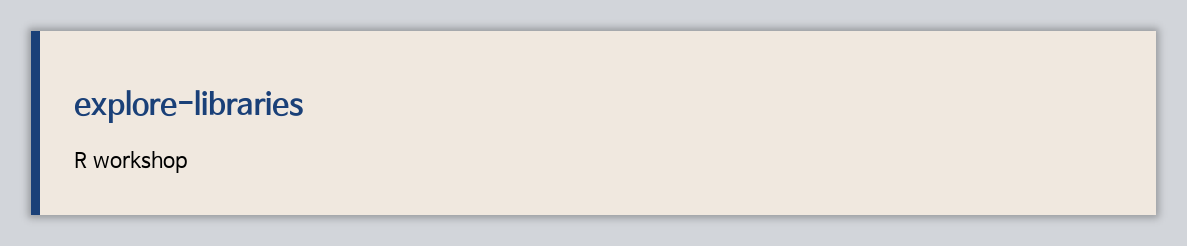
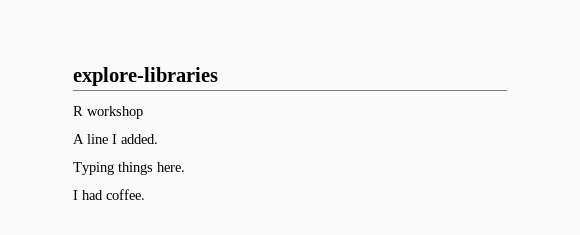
(187, 162) none -> [73,134,158,144] [73,162,185,175] [73,189,145,200] // A line I added. // Typing things here. // I had coffee.

